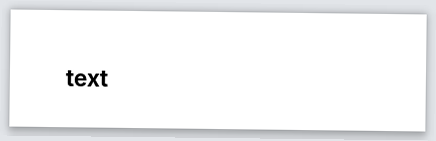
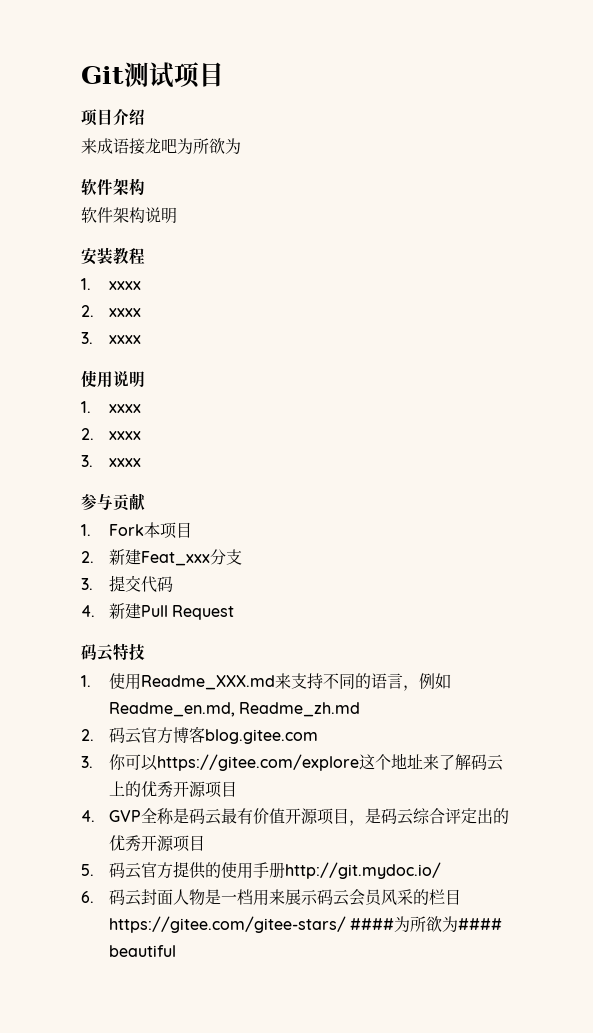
[65,70,108,87] text -> [81,62,224,88] [81,109,145,126] [81,138,241,155] [81,178,145,196] [81,207,177,224] [81,247,145,265] [81,278,141,290] [81,305,141,317] [81,332,141,344] [81,370,145,387] [81,401,141,413] [81,428,141,440] [81,455,141,467] [81,493,146,511] [81,522,192,539] [81,549,242,566] [81,575,173,593] [81,603,235,620] [81,643,145,662] [81,673,451,691] [108,702,361,717] [81,726,318,744] [81,753,503,771] [108,781,237,798] [81,808,509,826] [108,835,205,852] [81,861,441,879] [81,889,461,906] [108,916,503,933] [108,945,176,957] Git测试项目 // 项目介绍 // 来成语接龙吧为所欲为 // 软件架构 // 软件架构说明 // 安装教程 // 1. xxxx // 2. xxxx // 3. xxxx // 使用说明 // 1. xxxx // 2. xxxx // 3. xxxx // 参与贡献 // 1. Fork本项目 // 2.新建Feat_xxx分支 // 3.提交代码 // 4.新建Pull Request // 码云特技 // 1.使用Readme_XXX.md来支持不同的语言，例如Readme_en.md, Readme_zh.md // 2.码云官方博客blog.gitee.com // 3.你可以https://gitee.com/explore这个地址来了解码云上的优秀开源项目 // 4. GVP全称是码云最有价值开源项目，是码云综合评定出的优秀开源项目 // 5.码云官方提供的使用手册http://git.mydoc.io/ // 6.码云封面人物是一档用来展示码云会员风采的栏目https://gitee.com/gitee-stars/ ####为所欲为#### beautiful

